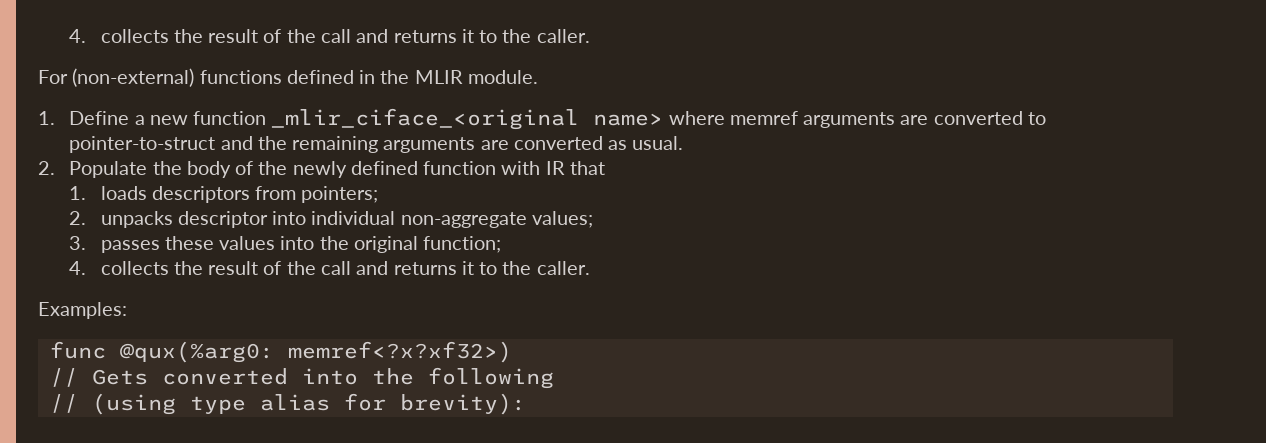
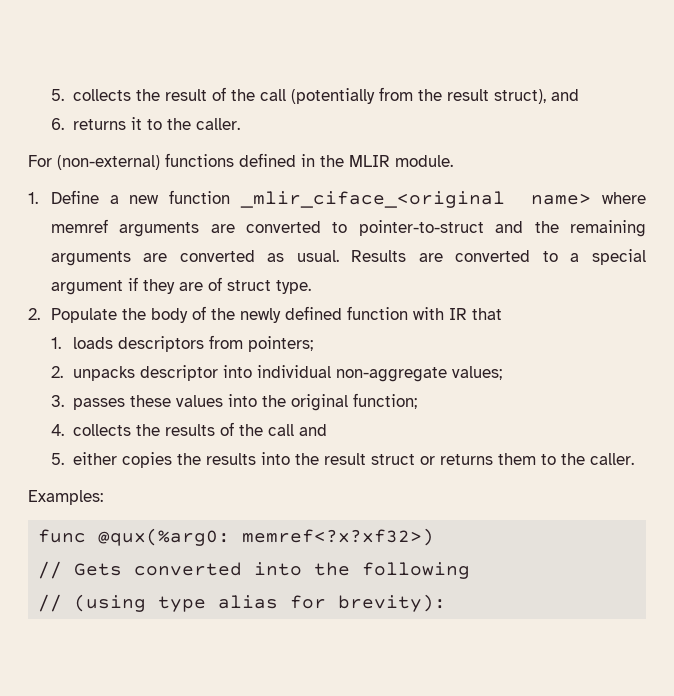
[69,29,389,43] 4. collects the result of the call and -> [50,87,580,104] [50,118,64,130] 5. collects the result of the call (potentially from the result struct), and // 6.
(684, 143) none -> [351,249,646,265] [50,277,311,295] Results are converted to a special argument if they are of struct type.
[208,261,474,275] result of the call and returns it -> [165,422,328,436] [50,452,537,468] results of the call and // 5. either copies the results into the result struct or returns them

